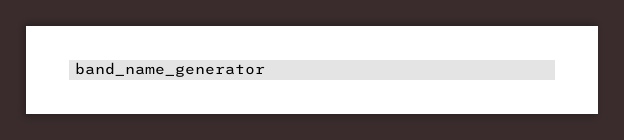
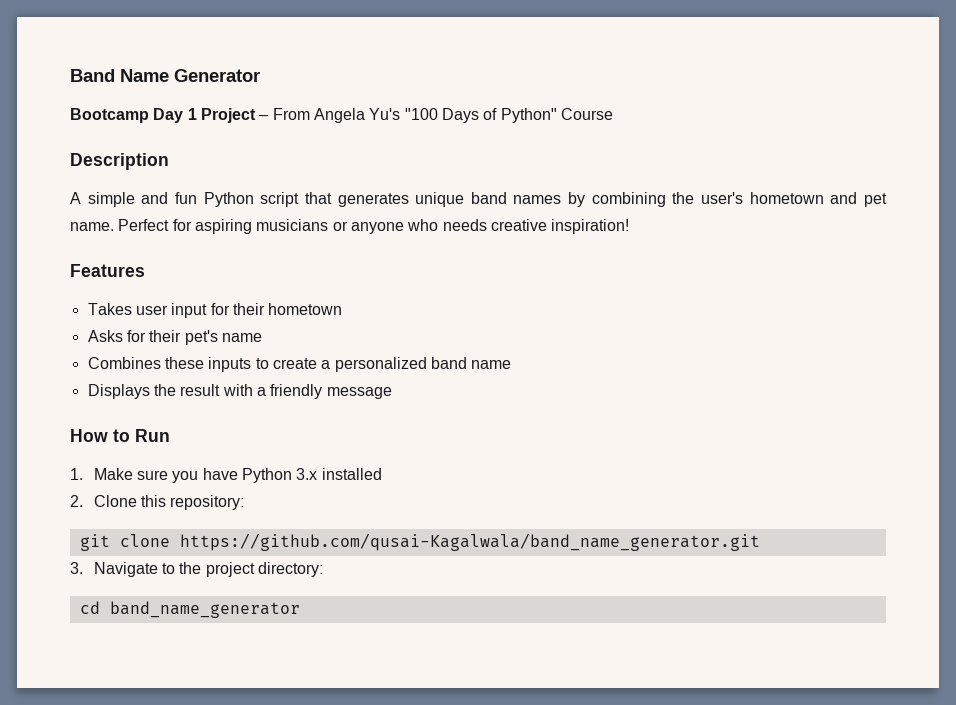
(75, 69) none -> [70,69,260,82] [70,108,613,123] [70,153,169,170] [70,192,887,207] [70,219,630,234] [70,264,145,277] [87,303,343,318] [87,330,262,345] [87,357,512,372] [87,384,392,399] [70,429,170,442] [70,468,382,483] [70,495,245,510] [79,533,760,551] [70,562,324,577] [79,601,100,614] Band Name Generator // Bootcamp Day 1 Project – From Angela Yu's "100 Days of Python" Course // Description // A simple and fun Python script that generates unique band names by combining the user's hometown and pet name. Perfect for aspiring musicians or anyone who needs creative inspiration! // Features // Takes user input for their hometown // Asks for their pet's name // Combines these inputs to create a personalized band name // Displays the result with a friendly message // How to Run // 1. Make sure you have Python 3.x installed // 2. Clone this repository: // git clone https://github.com/qusai-Kagalwala/band_name_generator.git // 3. Navigate to the project directory: // cd

